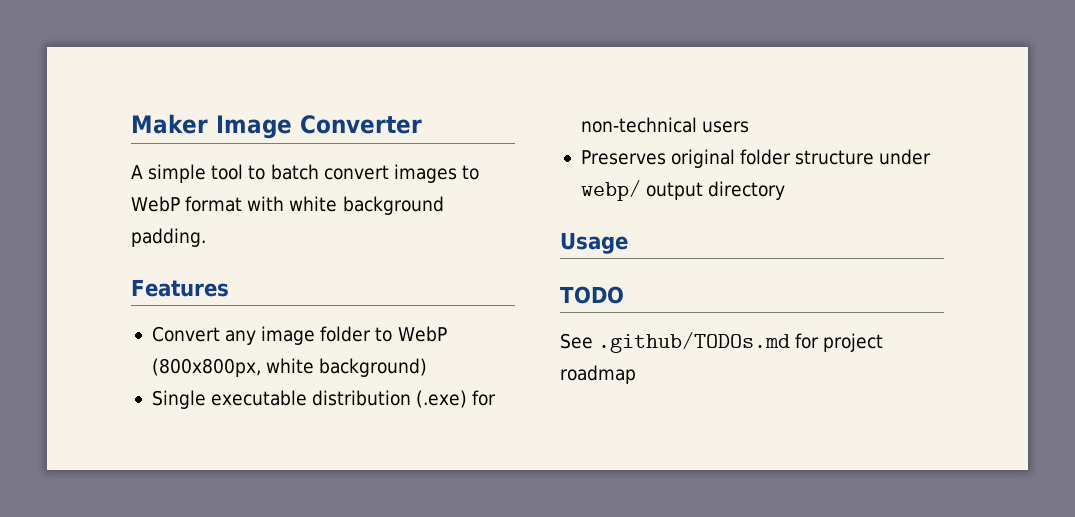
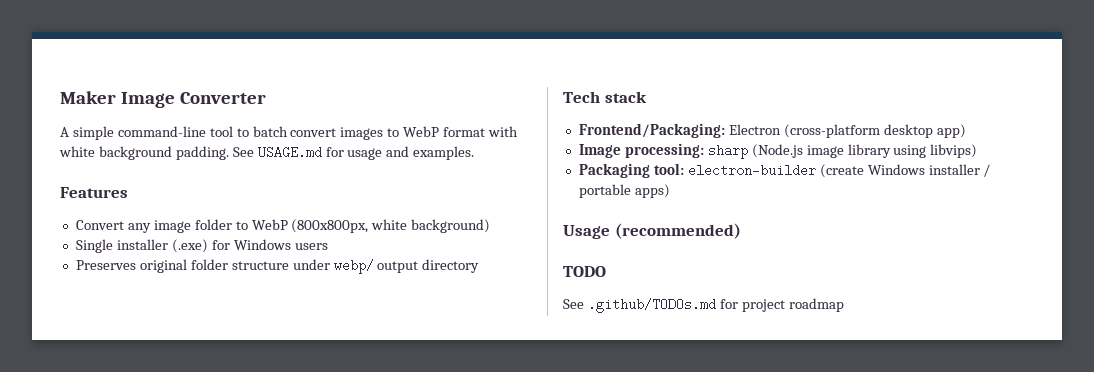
(207, 173) none -> [117,126,206,137] command-line
(206, 237) none -> [232,146,475,160] See USAGE.md for usage and examples.
[211,390,412,406] executable distribution -> [116,239,168,250] installer
[580,117,697,133] non-technical -> [233,239,291,250] Windows
(786, 190) none -> [563,91,647,103] [578,123,966,138] [578,143,978,159] [578,163,991,178] [578,184,670,198] // Tech stack // Frontend/Packaging: Electron (cross-platform desktop app) // Image processing: sharp (Node.js image library using libvips) // Packaging tool: electron-builder (create Windows installer / portable apps)
(628, 243) none -> [614,223,741,239] (recommended)

